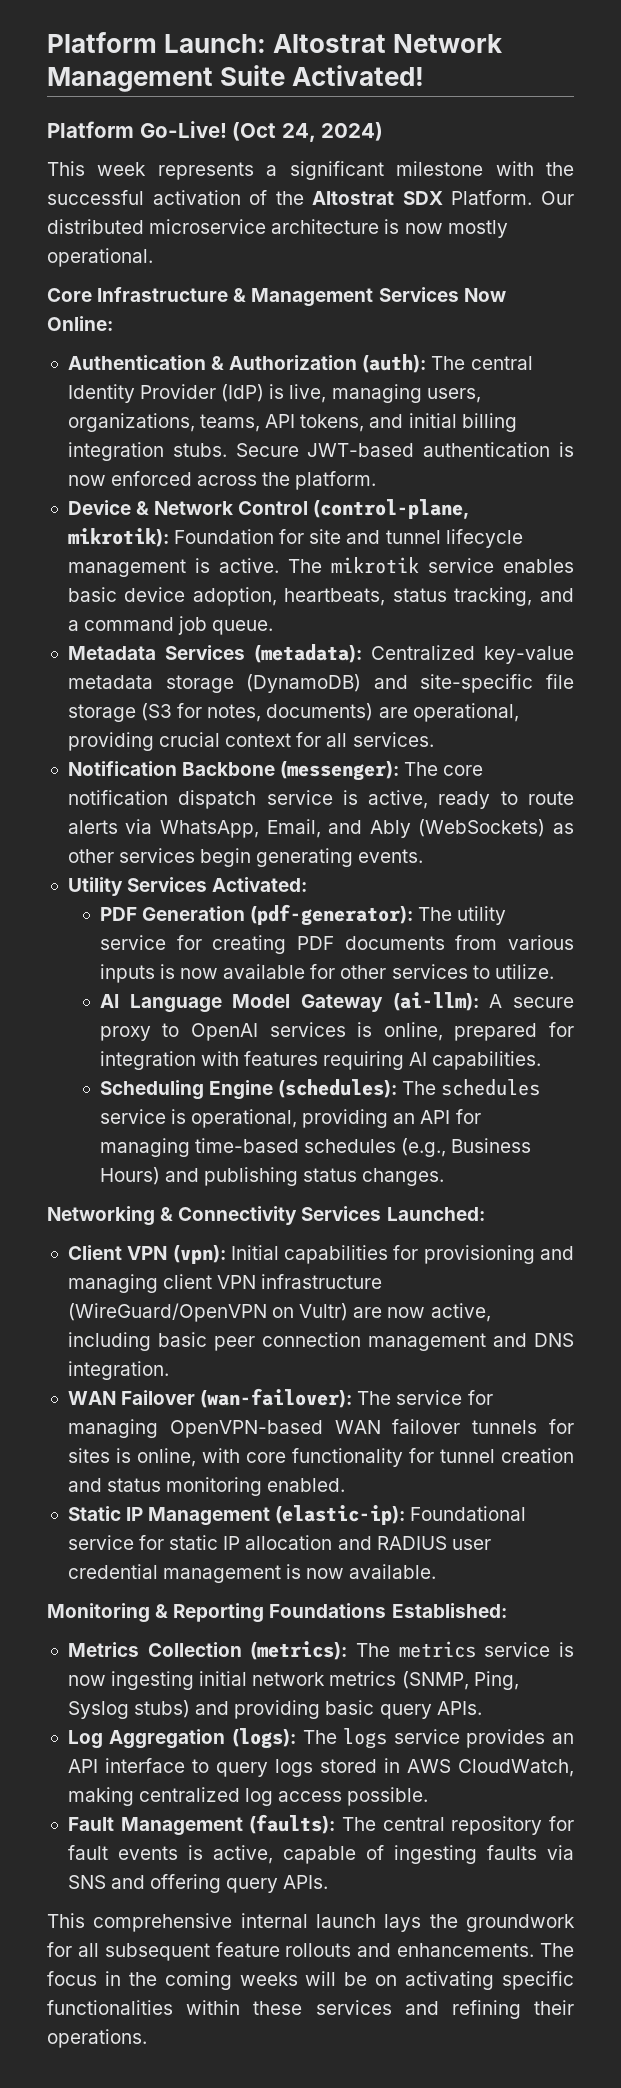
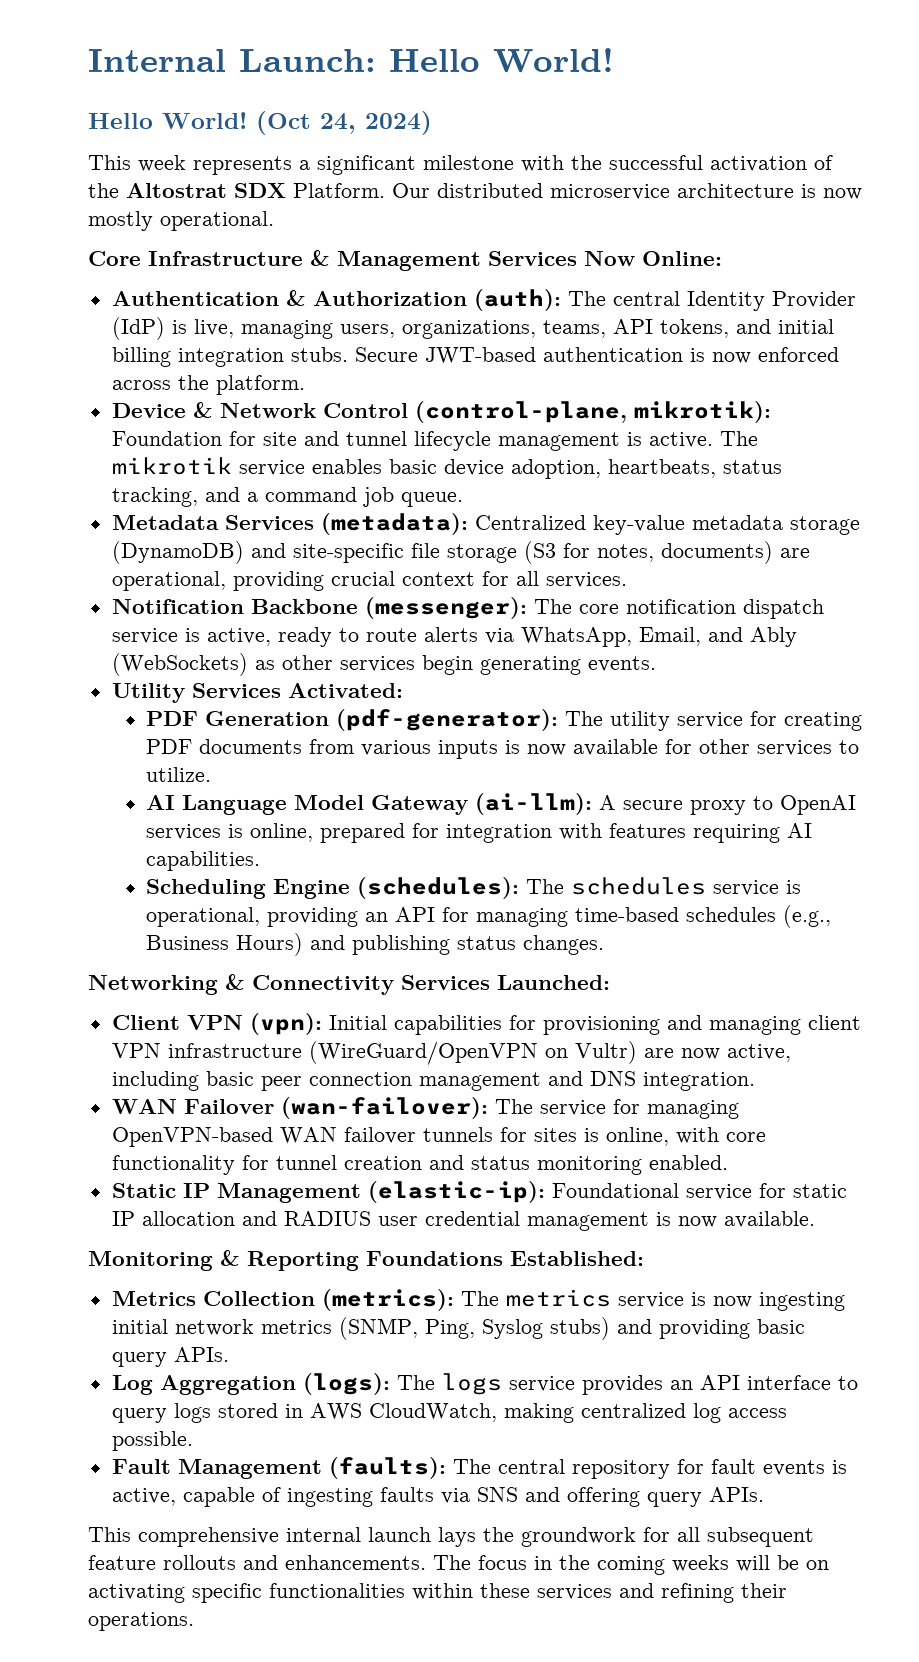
[47,32,503,53] [47,65,425,92] [47,121,227,138] Platform Launch: Altostrat Network Management Suite Activated! // Platform Go-Live! -> [88,48,614,73] [88,112,247,129] Internal Launch: Hello World! // Hello World!

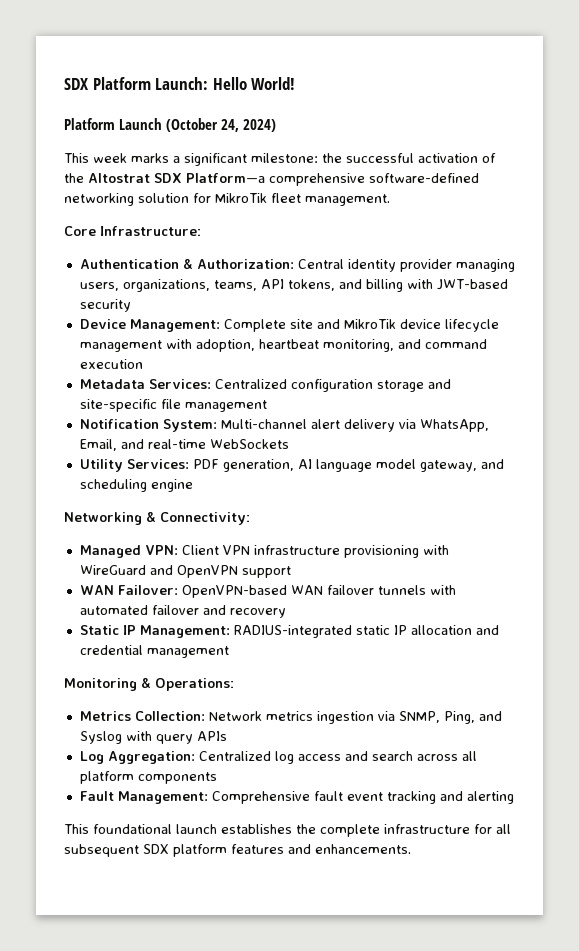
[88,49,226,72] Internal -> [64,77,151,90] SDX Platform
[88,111,311,135] Hello World! (Oct -> [64,118,218,132] Platform Launch (October
[193,156,292,175] represents -> [131,153,169,163] marks
[423,155,564,172] milestone with -> [251,153,318,163] milestone:
[293,183,862,200] [88,211,274,231] [88,250,722,271] [111,289,856,311] [111,317,234,340] Platform. Our distributed microservice architecture is now mostly operational. // Core Infrastructure & Management Services Now Online: // Authentication & Authorization (auth): The central Identity Provider (IdP) is live, -> [186,173,479,186] [64,193,390,206] [64,226,201,236] [79,258,452,272] Platform—a comprehensive software-defined networking solution for MikroTik fleet management. // Core Infrastructure: // Authentication & Authorization: Central identity provider
[777,319,834,334] [111,347,839,367] [111,375,305,395] [111,401,771,423] [111,431,758,451] [111,457,782,479] [111,487,463,507] [111,513,860,535] [111,541,810,564] [111,571,627,591] [111,597,824,619] [111,627,797,647] [111,653,656,676] [111,683,403,703] [146,709,863,731] [146,739,860,759] [146,767,212,782] [146,793,857,815] [146,823,813,843] [146,851,261,871] [146,877,802,899] [146,905,832,928] [146,933,605,956] [88,974,610,995] [111,1013,861,1035] [111,1041,791,1065] [111,1071,755,1091] [111,1097,739,1119] [111,1127,766,1147] [111,1155,728,1175] [111,1181,786,1203] initial billing integration stubs. Secure JWT-based authentication is now enforced across the platform. // Device & Network Control (control-plane, mikrotik): Foundation for site and tunnel lifecycle management is active. The mikrotik service enables basic device adoption, heartbeats, status tracking, and a command job queue. // Metadata Services (metadata): Centralized key-value metadata storage (DynamoDB) and site-specific file storage (S3 for notes, documents) are operational, providing crucial context for all services. // Notification Backbone (messenger): The core notification dispatch service is active, ready to route alerts via WhatsApp, Email, and Ably (WebSockets) as other services begin generating events. // Utility Services Activated: // PDF Generation (pdf-generator): The utility service for creating PDF documents from various inputs is now available for other services to utilize. // AI Language Model Gateway (ai-llm): A secure proxy to OpenAI services is online, prepared for integration with features requiring AI capabilities. // Scheduling Engine (schedules): The schedules service is operational, providing an API for managing time-based schedules (e.g., Business Hours) and publishing status changes. // Networking & Connectivity Services Launched: // Client VPN (vpn): Initial capabilities for provisioning and managing client VPN infrastructure (WireGuard/OpenVPN on Vultr) are now active, including basic peer connection management and DNS integration. // WAN Failover (wan-failover): The service for managing OpenVPN-based WAN failover tunnels for sites is online, with core functionality for tunnel creation and status monitoring enabled. // Static IP Management (elastic-ip): Foundational service for -> [365,279,508,292] [79,299,131,312] [79,319,499,332] [79,339,487,352] [79,359,143,369] [79,379,451,392] [79,399,267,412] [79,419,489,432] [79,439,289,451] [79,459,504,472] [79,479,193,492] [64,511,250,525] [79,545,449,558] [79,565,291,578] [79,585,456,598] [79,605,286,618] [79,625,352,638] billing with JWT-based security // Device Management: Complete site and MikroTik device lifecycle management with adoption, heartbeat monitoring, and command execution // Metadata Services: Centralized configuration storage and site-specific file management // Notification System: Multi-channel alert delivery via WhatsApp, Email, and real-time WebSockets // Utility Services: PDF generation, AI language model gateway, and scheduling engine // Networking & Connectivity: // Managed VPN: Client VPN infrastructure provisioning with WireGuard and OpenVPN support // WAN Failover: OpenVPN-based WAN failover tunnels with automated failover and recovery // Static IP Management: RADIUS-integrated
[283,1211,418,1226] RADIUS user -> (499, 630) none
[655,1211,815,1228] is now available. -> (229, 652) none
[247,1251,644,1271] [111,1289,845,1311] [111,1317,805,1340] [111,1347,229,1367] [111,1373,858,1395] [111,1403,787,1423] [111,1431,193,1451] [111,1457,847,1479] [111,1487,764,1507] [88,1527,814,1547] [88,1555,829,1575] [88,1583,787,1603] [88,1612,194,1631] Reporting Foundations Established: // Metrics Collection (metrics): The metrics service is now ingesting initial network metrics (SNMP, Ping, Syslog stubs) and providing basic query APIs. // Log Aggregation (logs): The logs service provides an API interface to query logs stored in AWS CloudWatch, making centralized log access possible. // Fault Management (faults): The central repository for fault events is active, capable of ingesting faults via SNS and offering query APIs. // This comprehensive internal launch lays the groundwork for all subsequent feature rollouts and enhancements. The focus in the coming weeks will be on activating specific functionalities within these services and refining their operations. -> [155,678,234,691] [79,711,502,724] [79,731,227,744] [79,751,477,764] [79,771,217,784] [79,791,514,804] [64,824,511,837] [64,844,411,857] Operations: // Metrics Collection: Network metrics ingestion via SNMP, Ping, and Syslog with query APIs // Log Aggregation: Centralized log access and search across all platform components // Fault Management: Comprehensive fault event tracking and alerting // This foundational launch establishes the complete infrastructure for all subsequent SDX platform features and enhancements.

